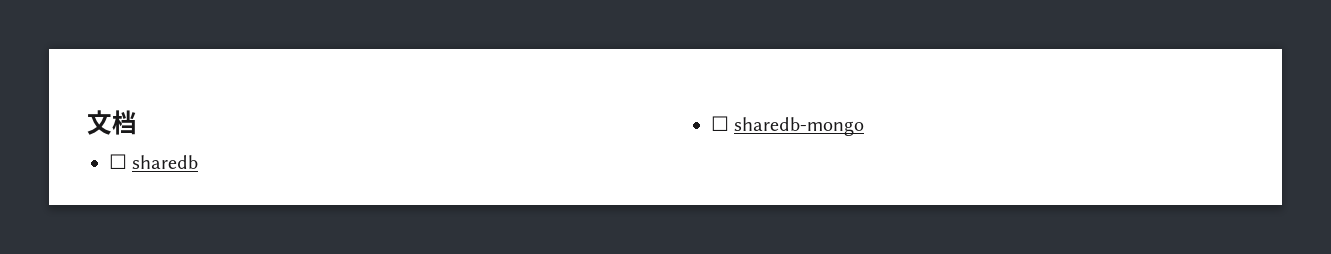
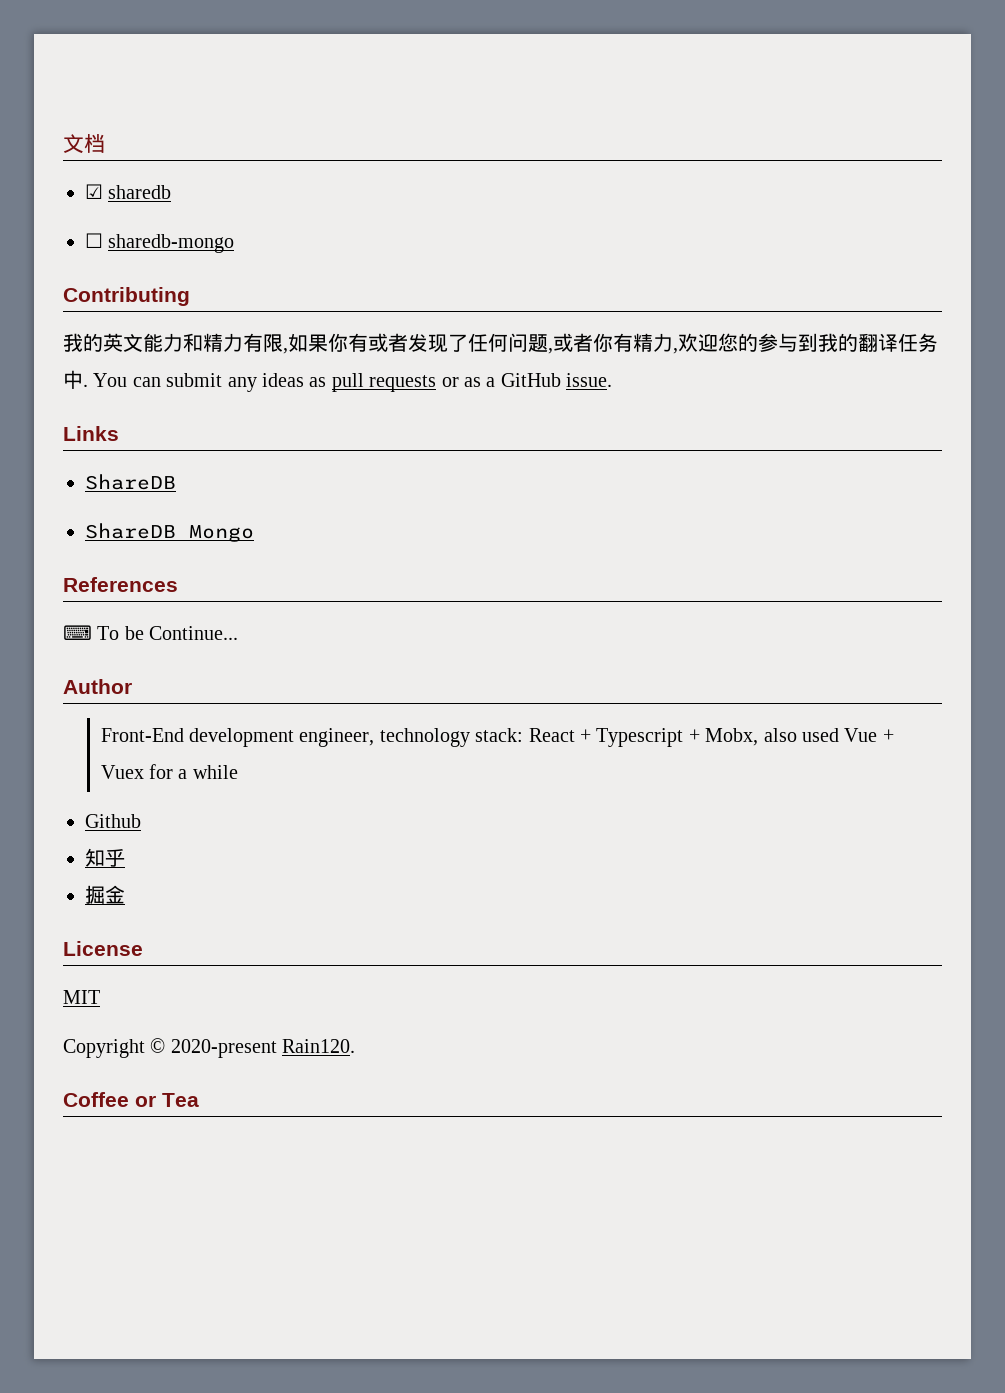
[109,154,127,169] ☐ -> [85,184,103,199] ☑
(865, 126) none -> [63,287,190,306] [63,333,938,354] [63,370,613,392] [63,426,119,441] [85,474,176,490] [85,523,254,542] [63,577,178,592] [63,625,239,640] [63,679,132,694] [100,728,894,747] [100,764,238,779] [85,814,141,828] [85,848,125,867] [85,885,125,904] [63,941,143,956] [63,990,100,1004] [63,1038,356,1058] [63,1092,199,1107] // Contributing // 我的英文能力和精力有限,如果你有或者发现了任何问题,或者你有精力,欢迎您的参与到我的翻译任务中. You can submit any ideas as pull requests or as a GitHub issue. // Links // ShareDB // ShareDB Mongo // References // ⌨ To be Continue... // Author // Front-End development engineer, technology stack: React + Typescript + Mobx, also used Vue + Vuex for a while // Github // 知乎 // 掘金 // License // MIT // Copyright © 2020-present Rain120. // Coffee or Tea

